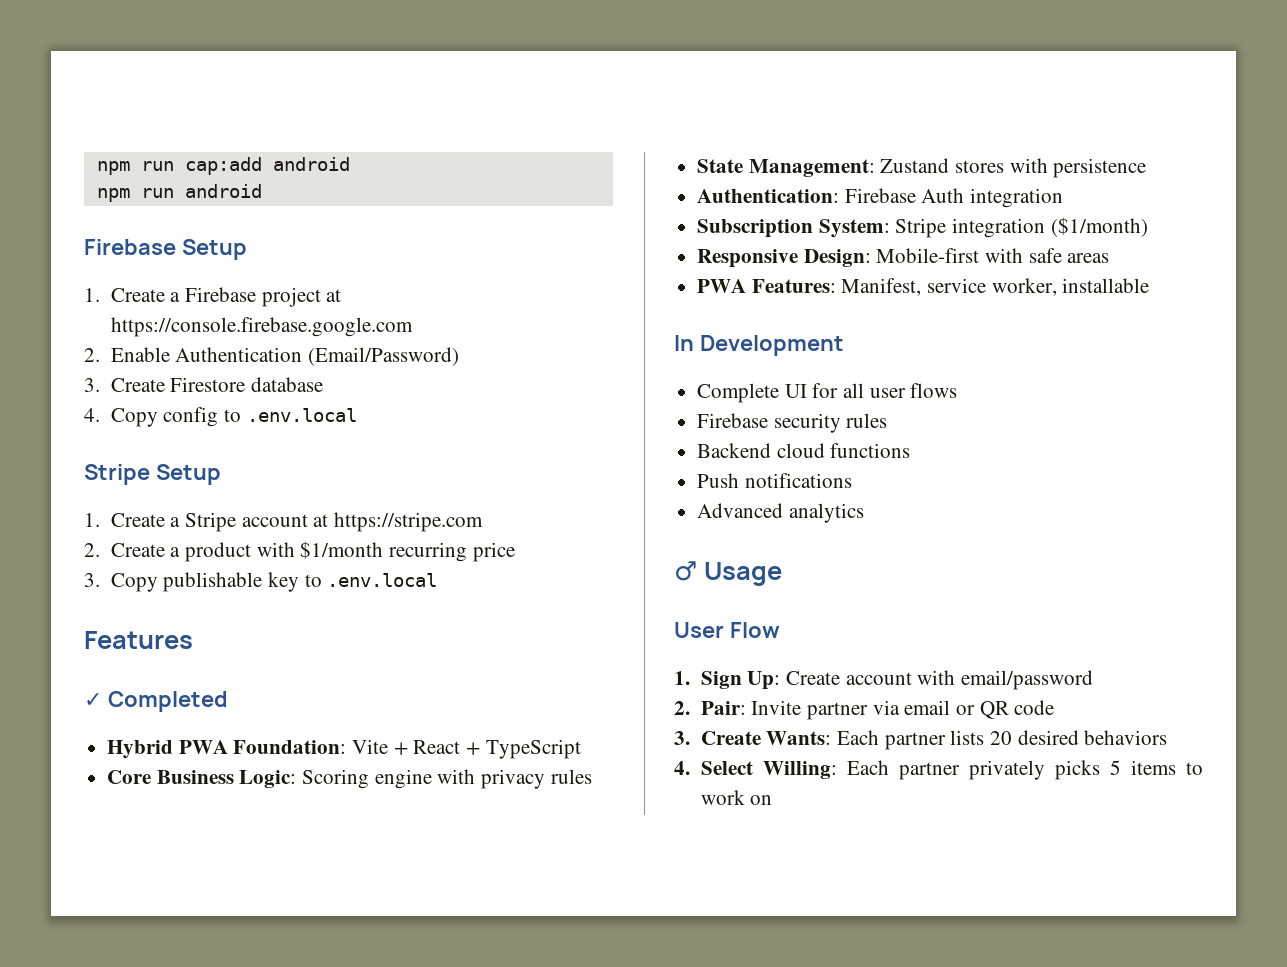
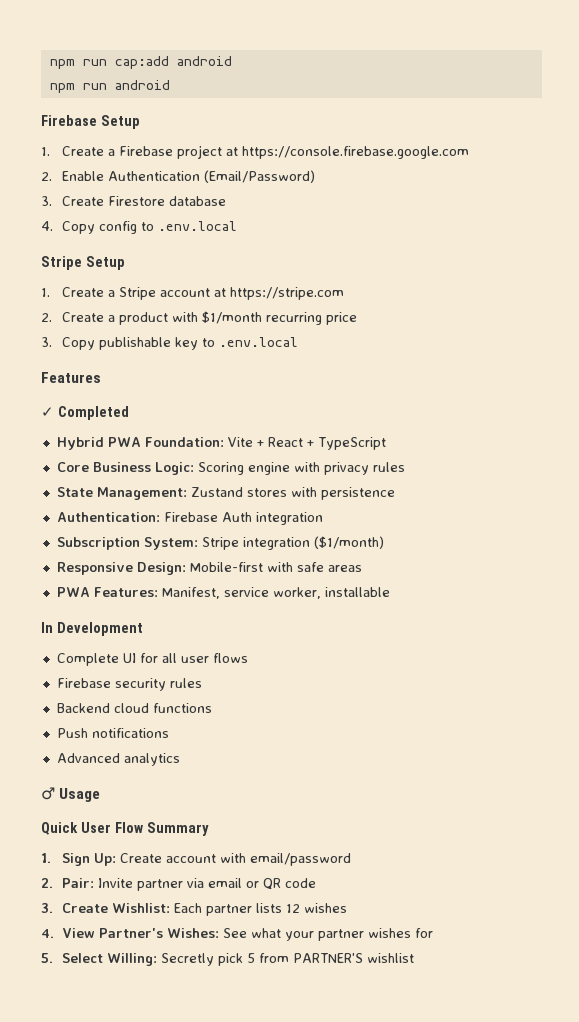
(782, 574) none -> [41,822,78,835] Quick
(780, 630) none -> [146,822,209,836] Summary
[766,731,832,745] Wants: -> [111,903,170,913] Wishlist:
[989,730,1168,745] [674,760,1203,780] [700,790,773,805] 20 desired behaviors // 4. Select Willing: Each partner privately picks 5 items to work on -> [285,903,347,913] [41,928,433,941] [41,953,414,966] 12 wishes // 4. View Partner's Wishes: See what your partner wishes for // 5. Select Willing: Secretly pick 5 from PARTNER'S wishlist

